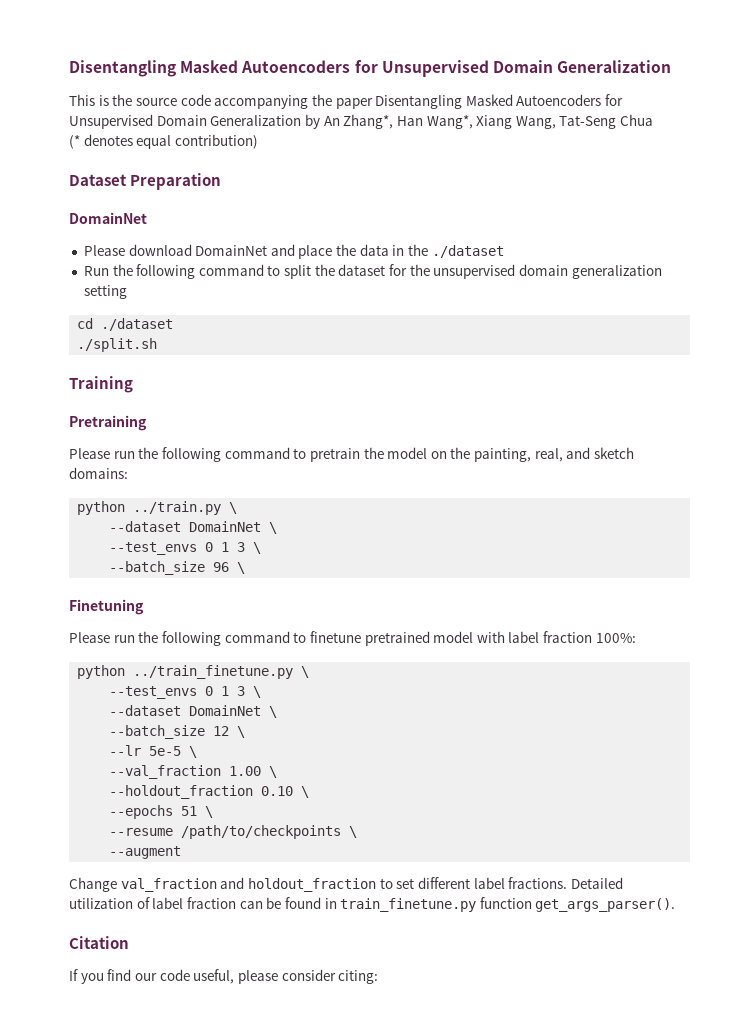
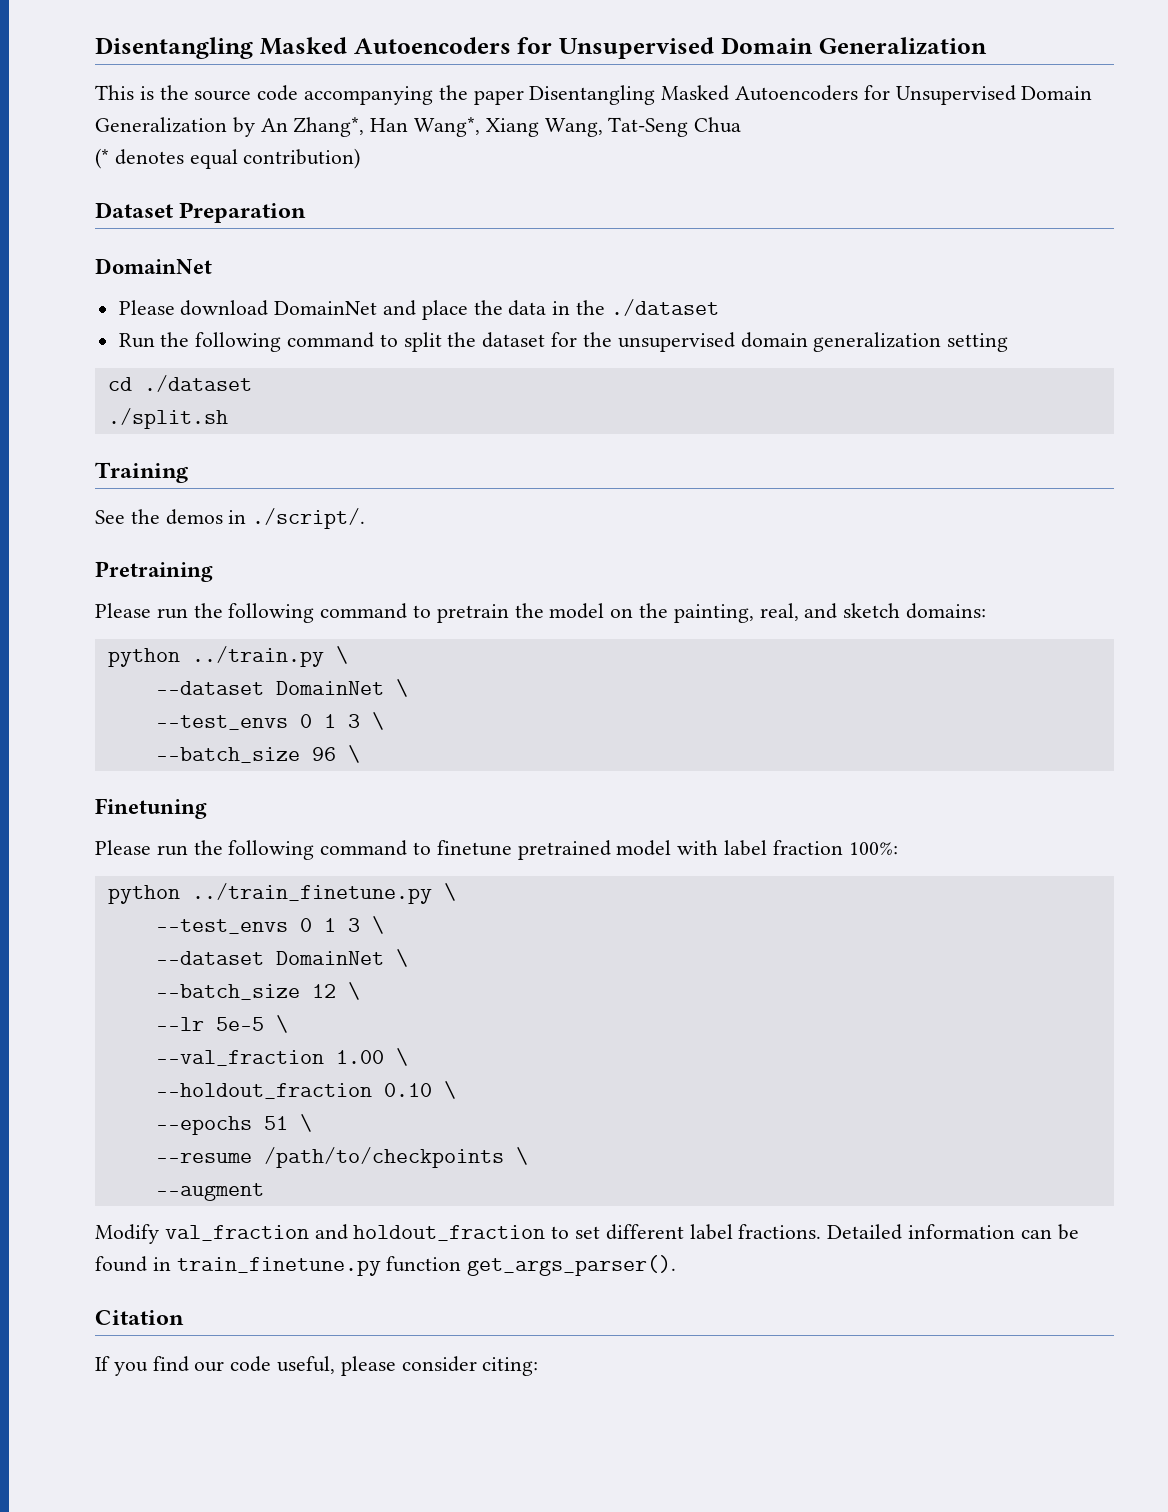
(133, 384) none -> [95,508,366,529] // See the demos in ./script/.
[69,877,117,892] Change -> [95,1224,159,1244] Modify
[69,897,236,909] utilization of label fraction -> [908,1224,1016,1239] information

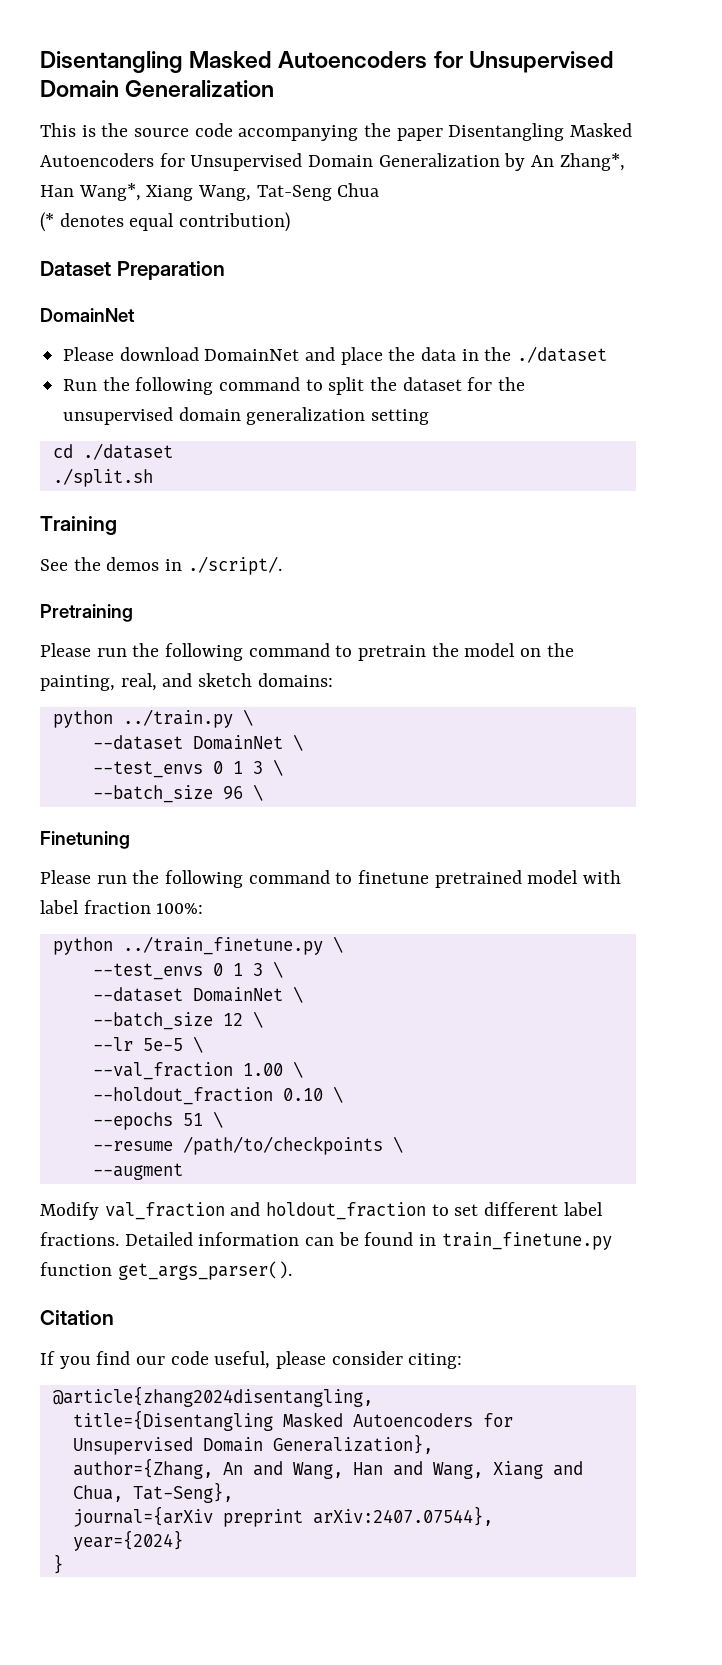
(539, 1366) none -> [52,1386,373,1407] [72,1410,513,1431] [72,1434,433,1455] [72,1458,583,1479] [72,1482,233,1503] [72,1506,493,1527] [72,1530,183,1551] [52,1554,63,1574] // @article{zhang2024disentangling, // title={Disentangling Masked Autoencoders for Unsupervised Domain Generalization}, // author={Zhang, An and Wang, Han and Wang, Xiang and Chua, Tat-Seng}, // journal={arXiv preprint arXiv:2407.07544}, // year={2024} // }

